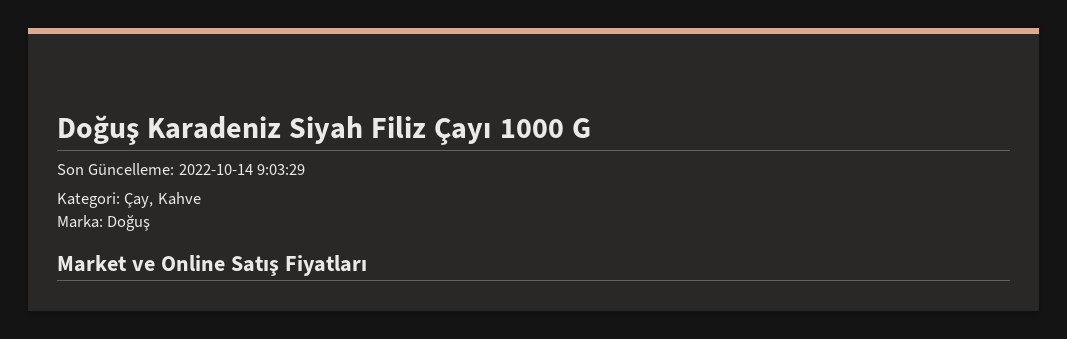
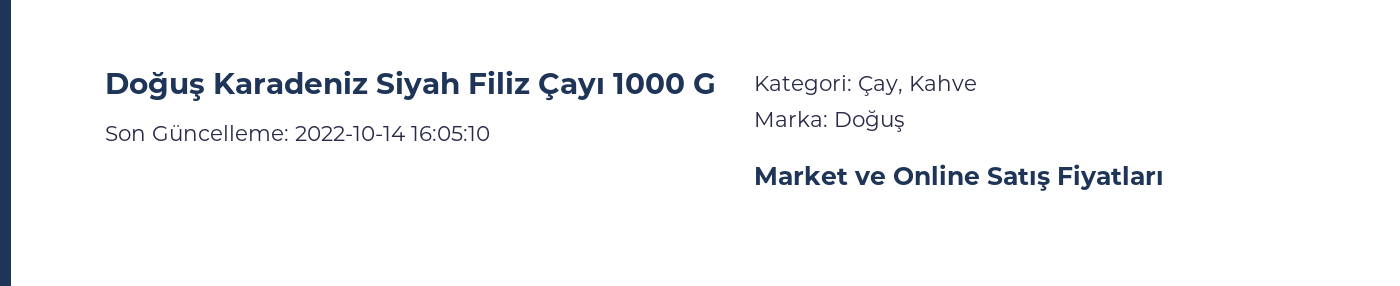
[257,164,306,175] 9:03:29 -> [411,126,490,141] 16:05:10

